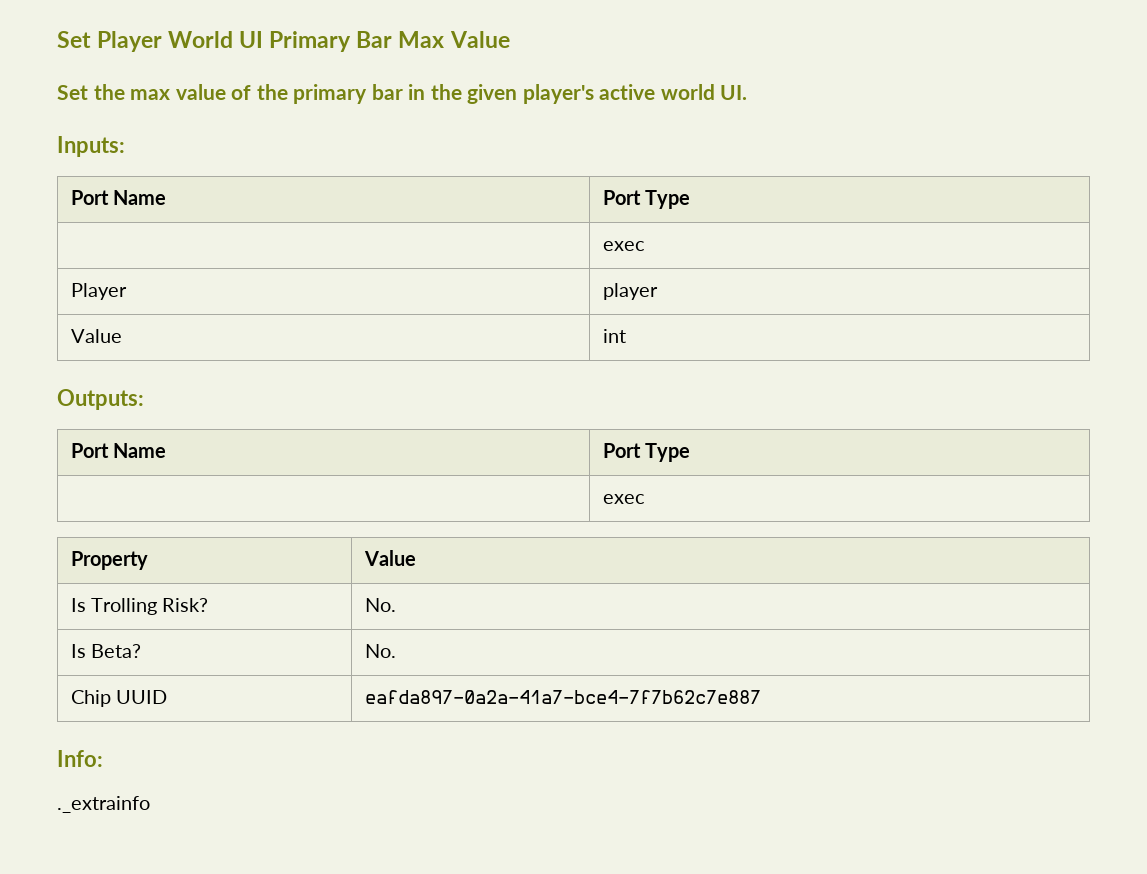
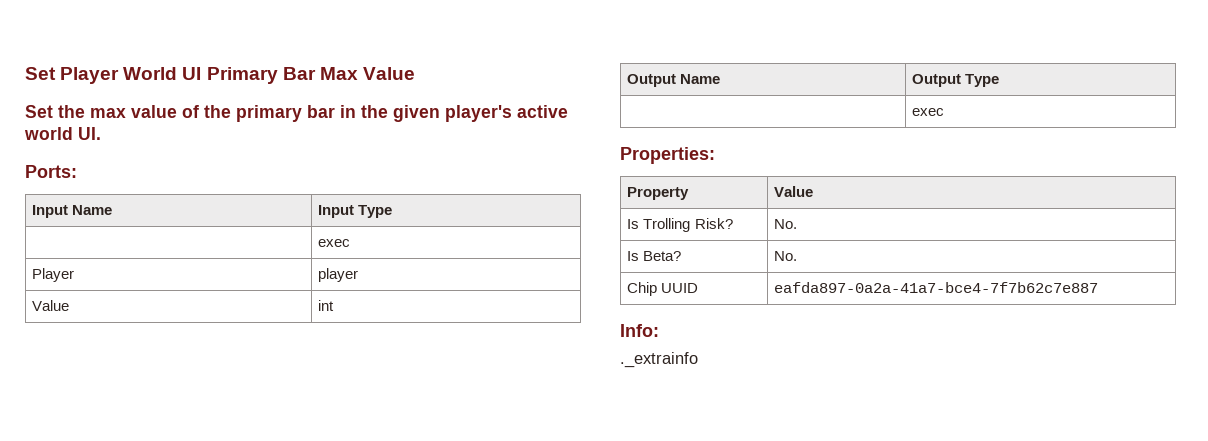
[57,136,125,157] [70,190,167,205] [602,190,641,205] Inputs: // Port Name | Port -> [25,165,77,178] [32,205,113,218] [318,205,355,218] Ports: // Input Name | Input
[57,389,144,410] [70,443,167,458] [602,443,691,462] [602,494,645,504] // Outputs: // Port Name | Port Type // | exec -> [627,74,721,87] [912,74,1000,87] [912,108,945,116] [620,147,715,164] // Output Name | Output Type // | exec // Properties:

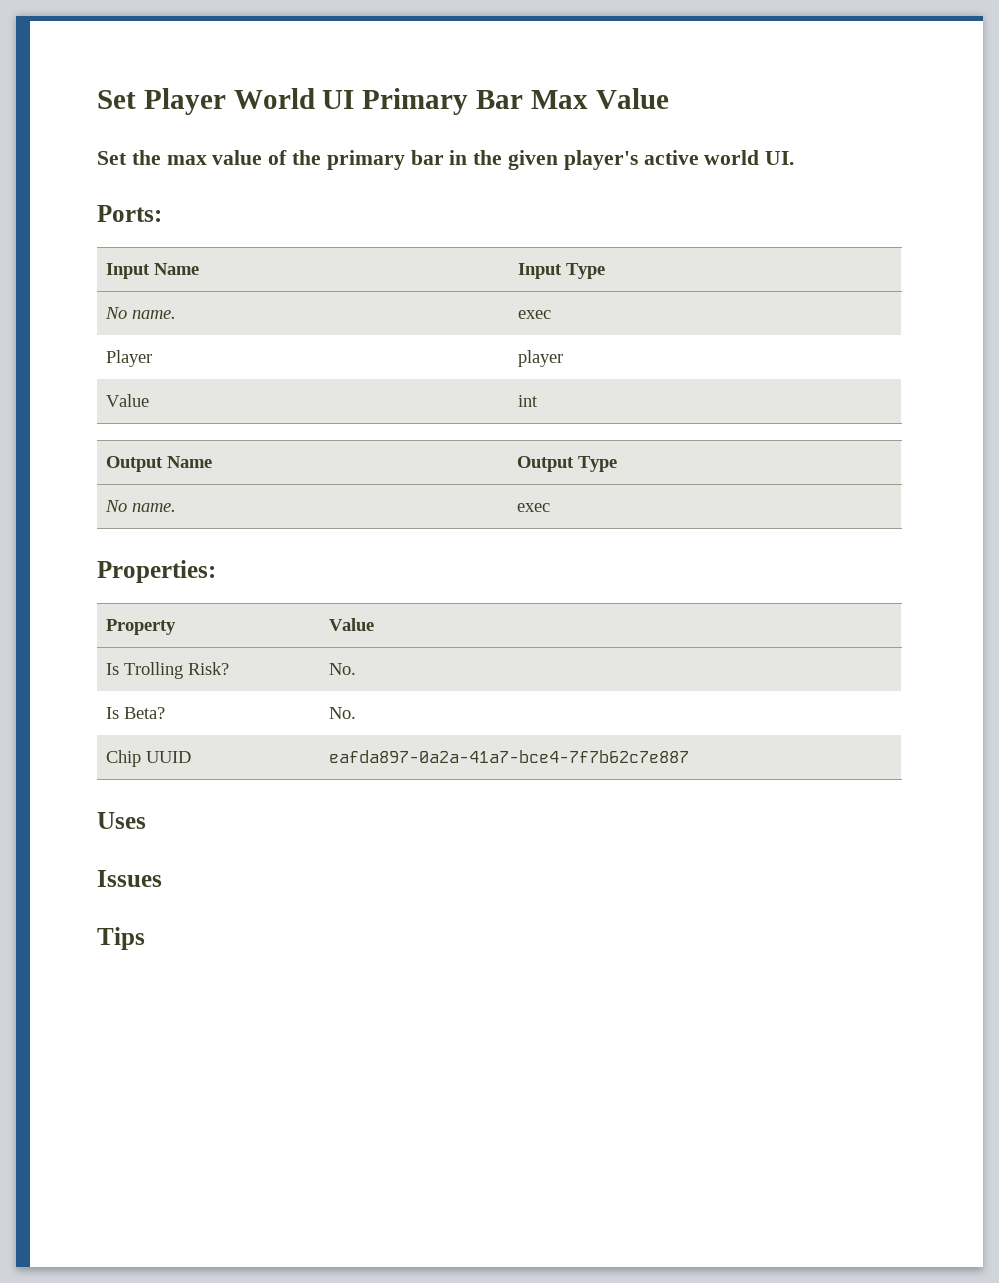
(393, 211) none -> [105,307,177,319] No name.
(1000, 80) none -> [105,500,177,512] No name.
[620,324,659,337] [620,352,698,368] Info: // ._extrainfo -> [97,812,146,829] [97,870,162,887] [97,927,145,950] Uses // Issues // Tips

